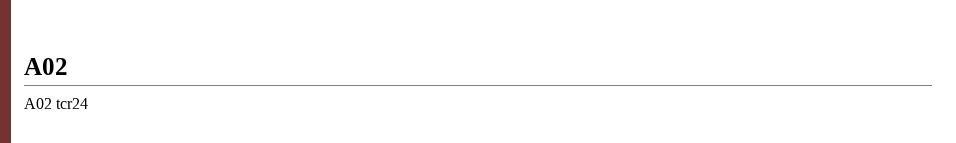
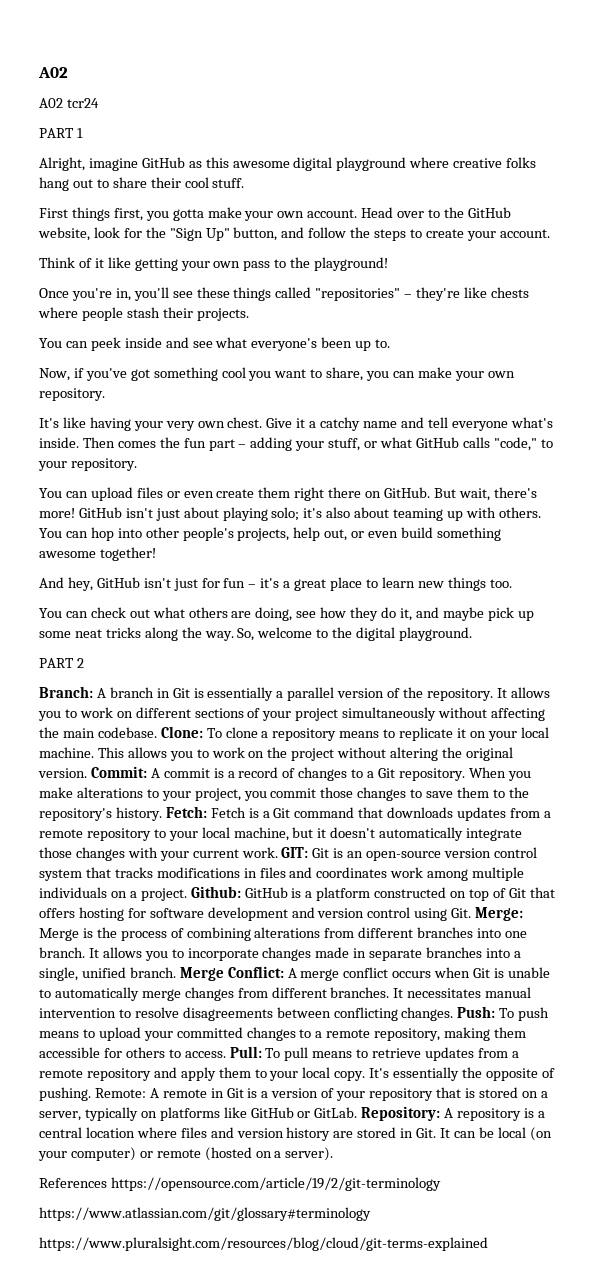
(89, 103) none -> [39,128,83,138] [39,157,537,171] [39,177,245,191] [39,207,511,221] [38,227,550,241] [39,257,389,271] [39,287,529,301] [38,307,249,321] [39,337,391,351] [39,367,515,381] [39,388,105,401] [39,417,553,431] [39,437,553,451] [38,458,137,471] [39,487,537,501] [39,507,541,521] [39,527,501,541] [39,547,156,561] [39,577,512,591] [39,607,534,621] [39,627,473,641] [39,658,84,668] [39,686,550,701] [38,707,546,721] [39,726,549,741] [39,747,513,761] [38,766,531,781] [39,787,529,801] [39,806,551,821] [39,827,523,841] [39,847,537,861] [39,867,525,881] [39,886,555,901] [39,907,524,921] [39,927,528,941] [39,947,521,961] [39,966,550,981] [39,987,532,1001] [39,1006,550,1021] [39,1027,527,1041] [39,1046,519,1061] [39,1067,555,1081] [39,1087,548,1101] [39,1106,545,1121] [39,1127,552,1141] [38,1147,334,1161] [39,1177,441,1191] [39,1207,371,1221] [39,1237,488,1251] // PART 1 // Alright, imagine GitHub as this awesome digital playground where creative folks hang out to share their cool stuff. // First things first, you gotta make your own account. Head over to the GitHub website, look for the "Sign Up" button, and follow the steps to create your account. // Think of it like getting your own pass to the playground! // Once you're in, you'll see these things called "repositories" – they're like chests where people stash their projects. // You can peek inside and see what everyone's been up to. // Now, if you've got something cool you want to share, you can make your own repository. // It's like having your very own chest. Give it a catchy name and tell everyone what's inside. Then comes the fun part – adding your stuff, or what GitHub calls "code," to your repository. // You can upload files or even create them right there on GitHub. But wait, there's more! GitHub isn't just about playing solo; it's also about teaming up with others. You can hop into other people's projects, help out, or even build something awesome together! // And hey, GitHub isn't just for fun – it's a great place to learn new things too. // You can check out what others are doing, see how they do it, and maybe pick up some neat tricks along the way. So, welcome to the digital playground. // PART 2 // Branch: A branch in Git is essentially a parallel version of the repository. It allows you to work on different sections of your project simultaneously without affecting the main codebase. Clone: To clone a repository means to replicate it on your local machine. This allows you to work on the project without altering the original version. Commit: A commit is a record of changes to a Git repository. When you make alterations to your project, you commit those changes to save them to the repository's history. Fetch: Fetch is a Git command that downloads updates from a remote repository to your local machine, but it doesn't automatically integrate those changes with your current work. GIT: Git is an open-source version control system that tracks modifications in files and coordinates work among multiple individuals on a project. Github: GitHub is a platform constructed on top of Git that offers hosting for software development and version control using Git. Merge: Merge is the process of combining alterations from different branches into one branch. It allows you to incorporate changes made in separate branches into a single, unified branch. Merge Conflict: A merge conflict occurs when Git is unable to automatically merge changes from different branches. It necessitates manual intervention to resolve disagreements between conflicting changes. Push: To push means to upload your committed changes to a remote repository, making them accessible for others to access. Pull: To pull means to retrieve updates from a remote repository and apply them to your local copy. It's essentially the opposite of pushing. Remote: A remote in Git is a version of your repository that is stored on a server, typically on platforms like GitHub or GitLab. Repository: A repository is a central location where files and version history are stored in Git. It can be local (on your computer) or remote (hosted on a server). // References https://opensource.com/article/19/2/git-terminology // https://www.atlassian.com/git/glossary#terminology // https://www.pluralsight.com/resources/blog/cloud/git-terms-explained

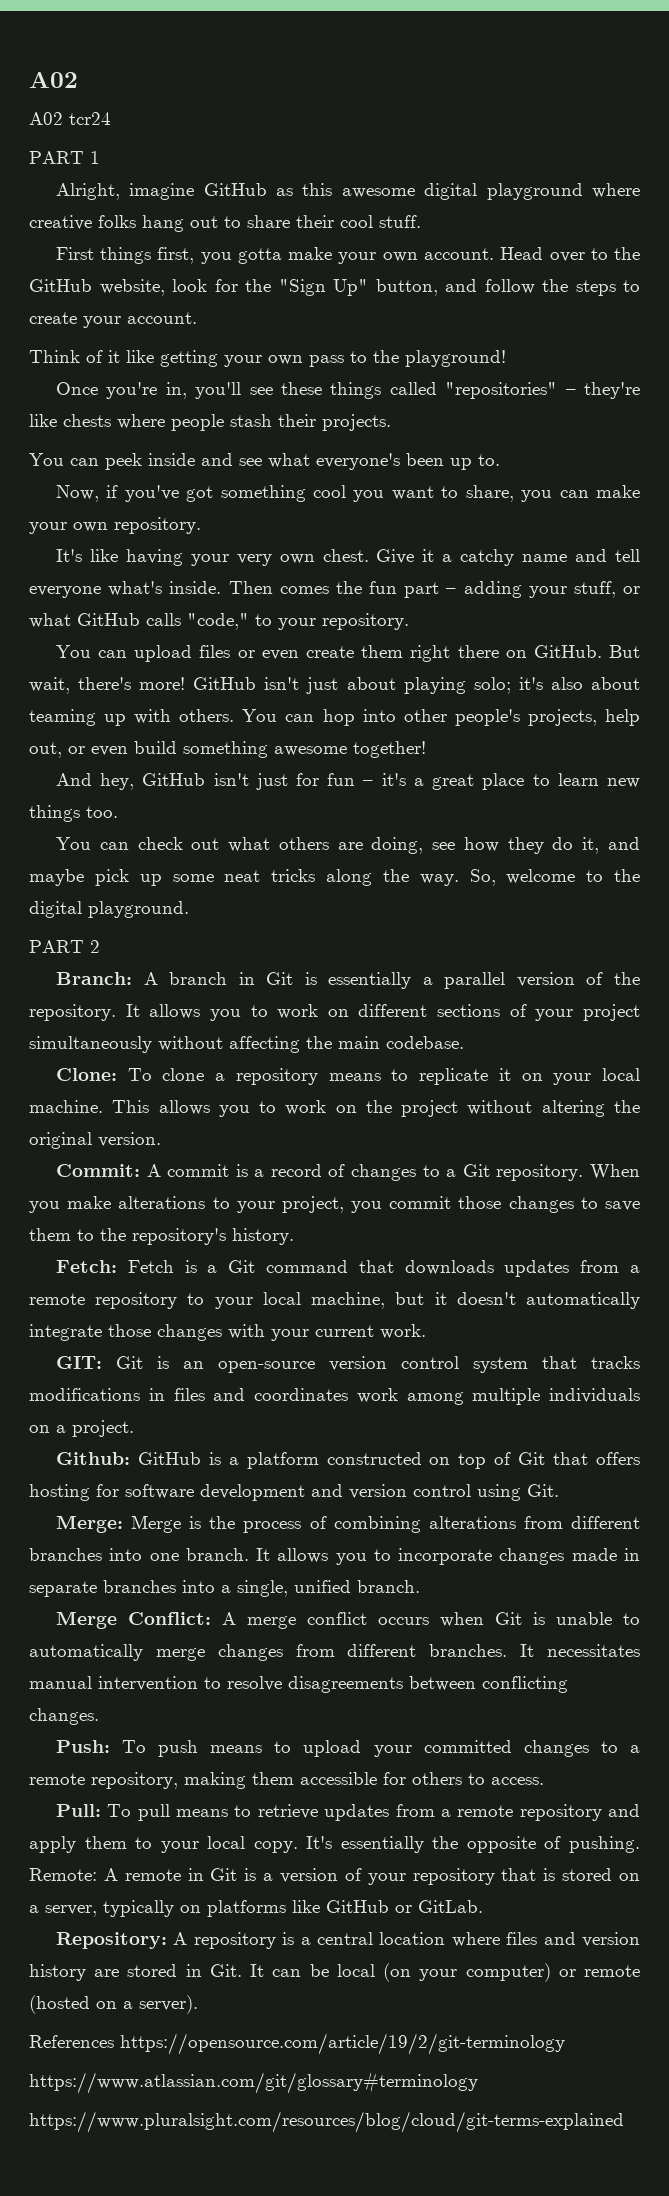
(157, 732) none -> (464, 1042) //
(87, 773) none -> (161, 1139) //
(162, 814) none -> (294, 1236) //
(278, 852) none -> (426, 1331) //
(187, 894) none -> (134, 1428) //
(472, 913) none -> (559, 1490) //
(176, 972) none -> (420, 1586) //
(454, 1014) none -> (99, 1716) //
(226, 1054) none -> (544, 1781) //
(358, 1112) none -> (483, 1906) //

